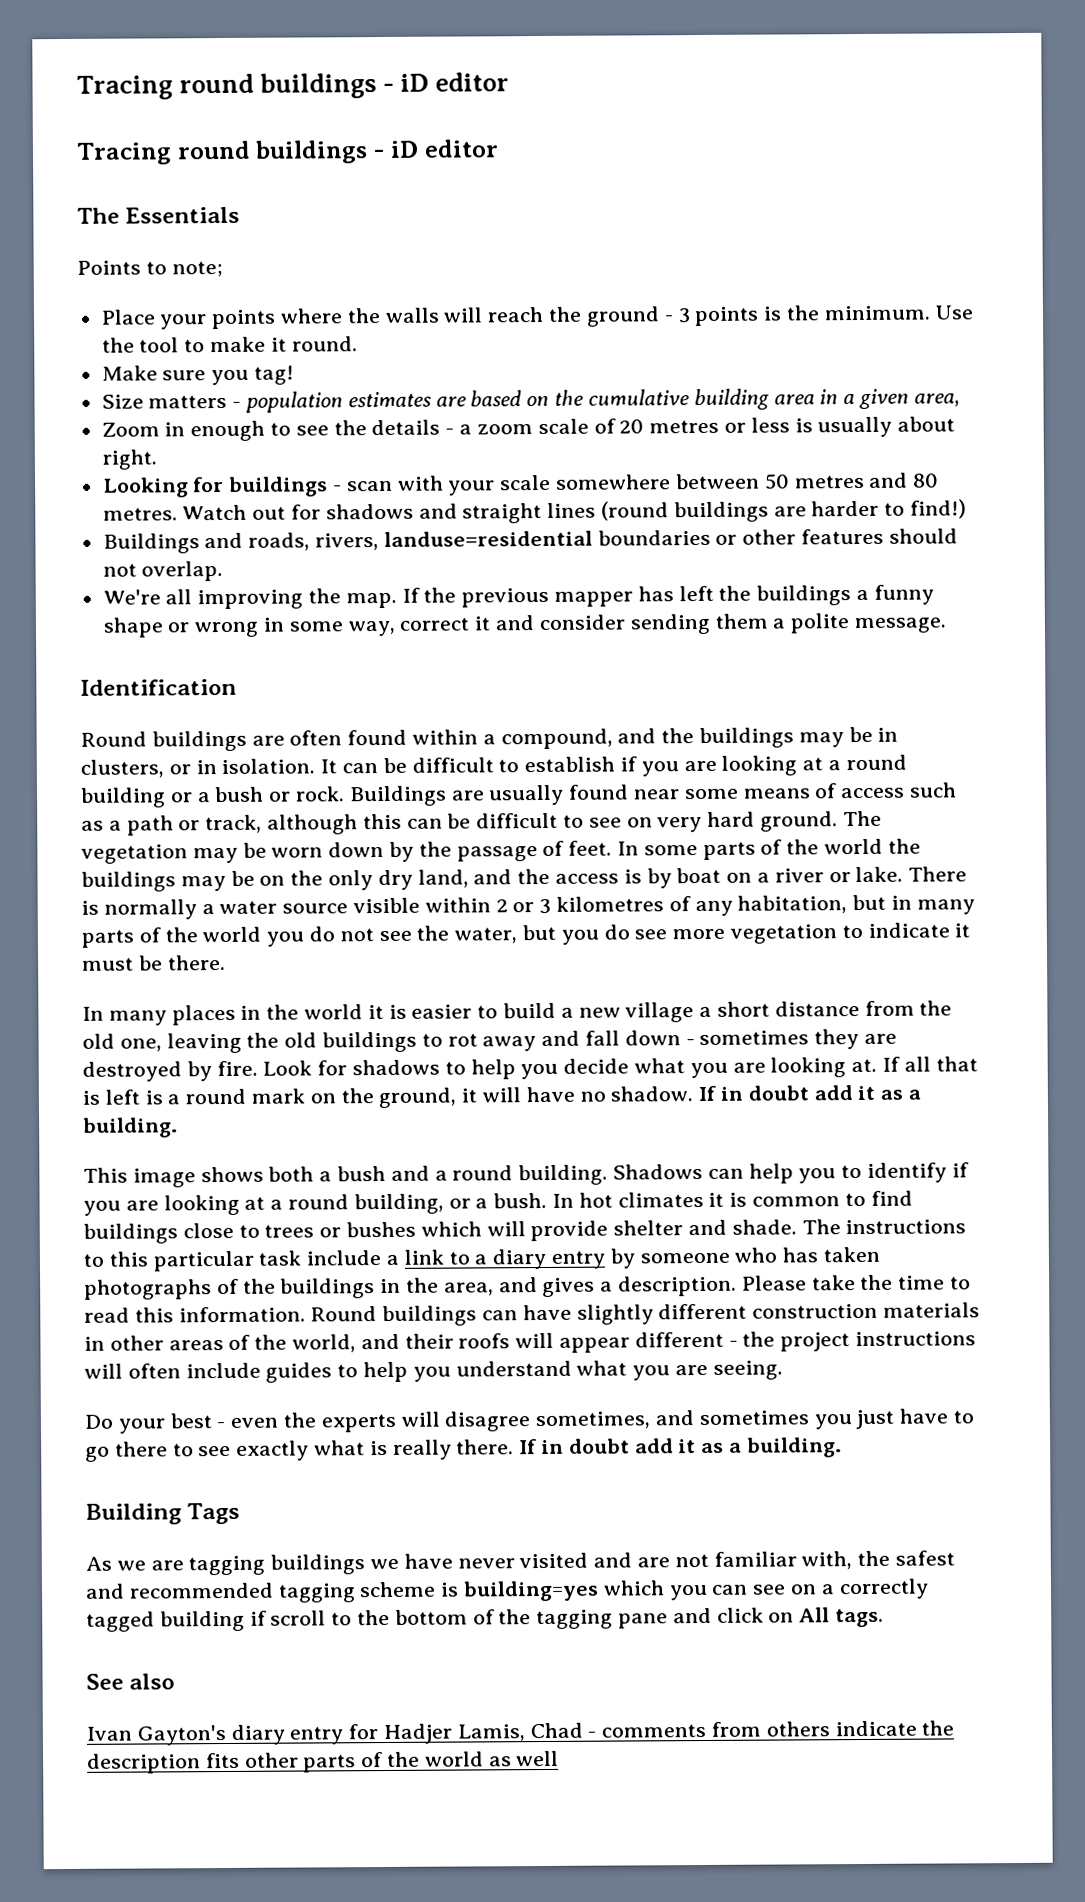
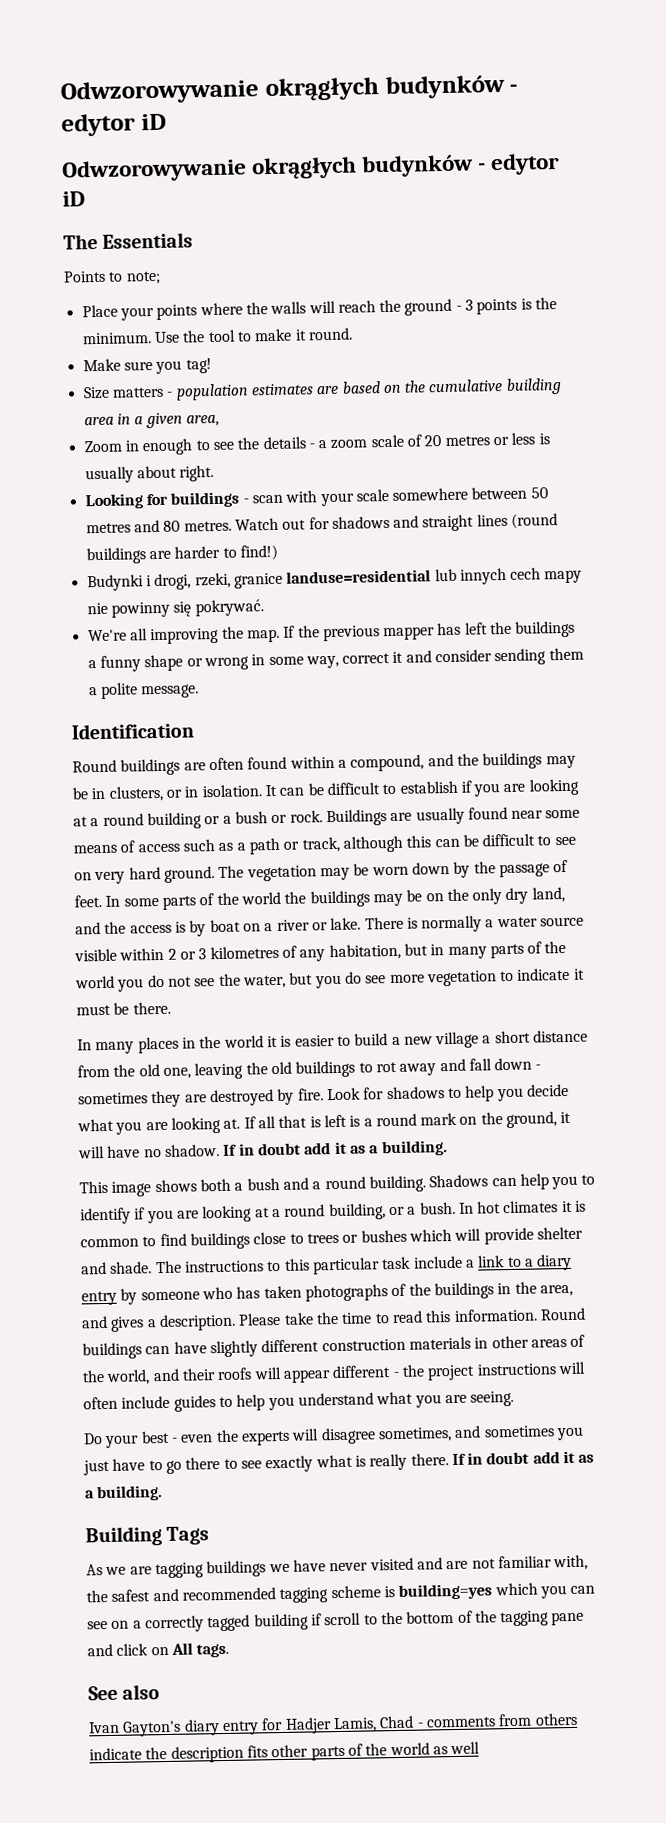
[76,72,510,100] [76,139,499,165] Tracing round buildings - iD editor // Tracing round buildings - iD editor -> [60,74,519,105] [61,113,167,137] [62,152,561,183] [62,191,85,207] Odwzorowywanie okrągłych budynków - edytor iD // Odwzorowywanie okrągłych budynków - edytor iD
[102,528,958,554] [102,560,224,582] Buildings and roads, rivers, landuse=residential boundaries or other features should not overlap. -> [86,567,583,592] [86,599,264,618] Budynki i drogi, rzeki, granice landuse=residential lub innych cech mapy nie powinny się pokrywać.

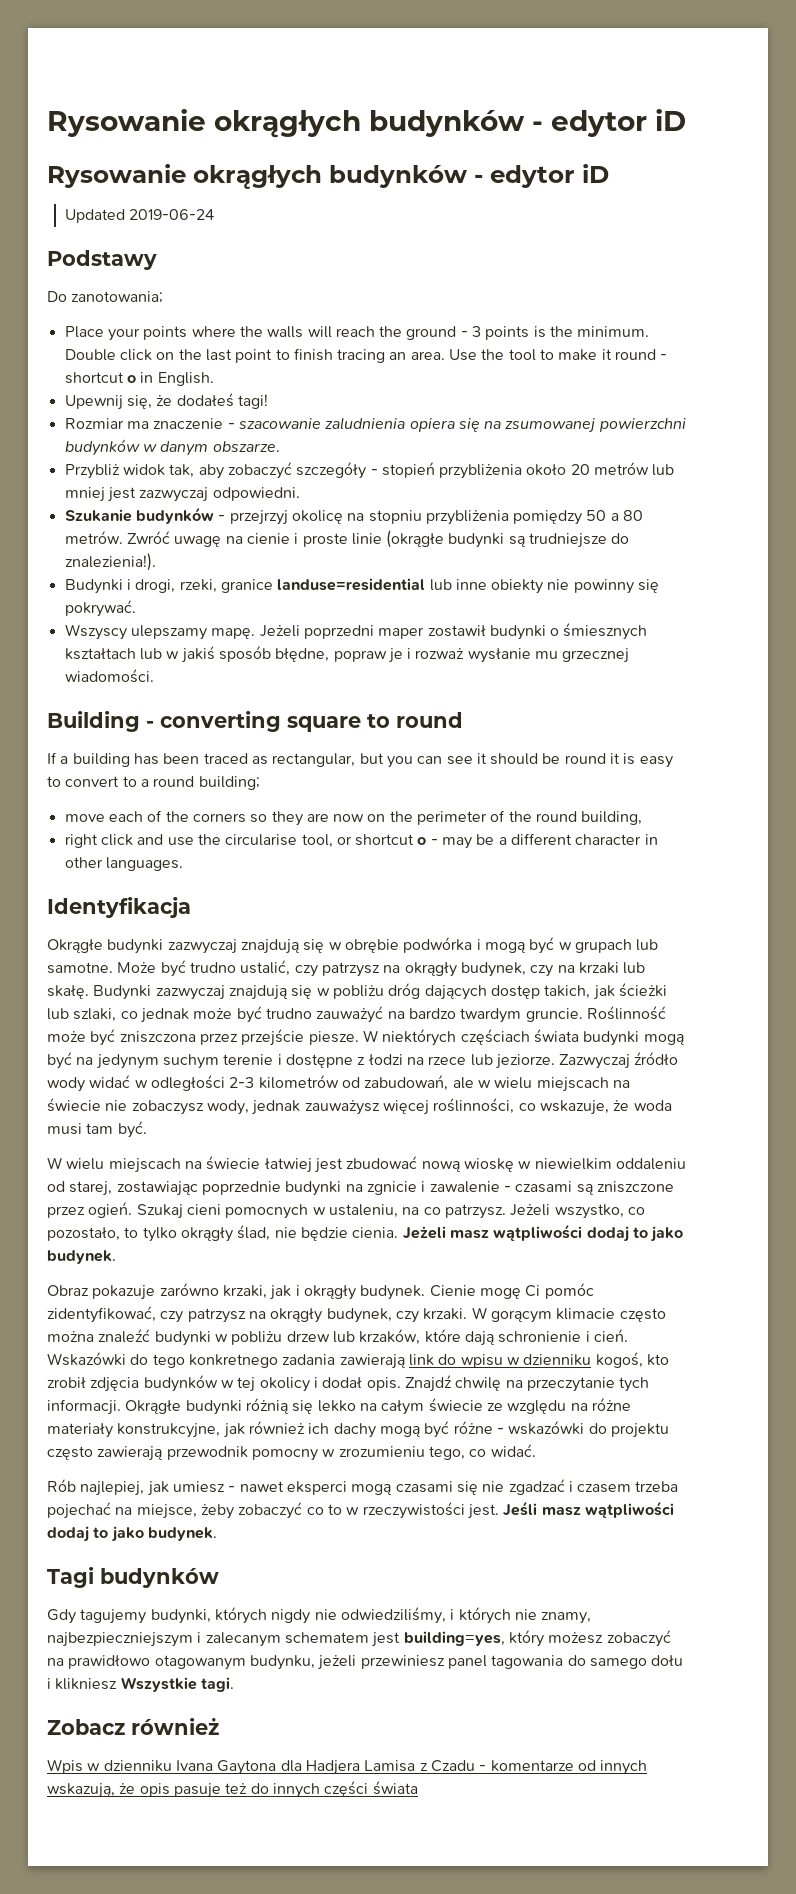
[60,74,519,105] [61,113,167,137] [62,152,561,183] [62,191,85,207] [63,232,194,250] [63,270,161,285] Odwzorowywanie okrągłych budynków - edytor iD // Odwzorowywanie okrągłych budynków - edytor iD // The Essentials // Points to note; -> [47,109,686,138] [47,164,609,189] [64,209,215,223] [47,250,157,270] [47,291,164,303] Rysowanie okrągłych budynków - edytor iD // Rysowanie okrągłych budynków - edytor iD // Updated 2019-06-24 // Podstawy // Do zanotowania;
(152, 338) none -> [64,348,445,363] Double click on the last point to finish tracing an area.
[307,327,353,341] [82,358,212,374] [82,377,562,401] [83,412,219,429] [83,432,550,456] [84,464,215,484] [84,486,548,510] [85,513,559,534] [85,544,278,565] round. // Make sure you tag! // Size matters - population estimates are based on the cumulative building area in a given area, // Zoom in enough to see the details - a zoom scale of 20 metres or less is usually about right. // Looking for buildings - scan with your scale somewhere between 50 metres and 80 metres. Watch out for shadows and straight lines (round buildings are harder to find!) -> [615,349,668,360] [64,372,214,386] [64,393,268,410] [64,417,686,433] [64,439,280,456] [64,462,675,479] [64,487,300,502] [64,507,644,525] [64,530,630,548] [64,553,156,571] round - shortcut o in English. // Upewnij się, że dodałeś tagi! // Rozmiar ma znaczenie - szacowanie zaludnienia opiera się na zsumowanej powierzchni budynków w danym obszarze. // Przybliż widok tak, aby zobaczyć szczegóły - stopień przybliżenia około 20 metrów lub mniej jest zazwyczaj odpowiedni. // Szukanie budynków - przejrzyj okolicę na stopniu przybliżenia pomiędzy 50 a 80 metrów. Zwróć uwagę na cienie i proste linie (okrągłe budynki są trudniejsze do znalezienia!).
[459,567,583,585] innych cech mapy -> [455,579,544,594] inne obiekty
[87,620,576,645] [87,647,584,672] [88,682,200,699] [71,722,194,740] [72,752,576,776] [72,778,580,802] [73,806,581,830] [73,833,576,855] [74,859,569,885] [74,886,565,910] [75,915,585,937] [74,940,567,962] [75,967,585,992] [76,1001,171,1016] [77,1029,589,1055] [77,1057,542,1080] [78,1083,569,1108] [77,1111,572,1135] [78,1140,448,1159] [79,1173,596,1197] [80,1200,587,1225] [80,1226,583,1250] [81,1253,573,1275] [81,1281,573,1306] [81,1307,586,1332] [82,1334,586,1360] [82,1361,586,1385] [83,1390,515,1412] [83,1425,584,1449] [83,1450,595,1476] [84,1485,164,1502] [85,1526,210,1547] [86,1554,589,1579] [86,1582,596,1604] [87,1610,585,1633] [87,1642,230,1658] [88,1684,161,1701] [88,1712,578,1737] [89,1741,481,1763] We're all improving the map. If the previous mapper has left the buildings a funny shape or wrong in some way, correct it and consider sending them a polite message. // Identification // Round buildings are often found within a compound, and the buildings may be in clusters, or in isolation. It can be difficult to establish if you are looking at a round building or a bush or rock. Buildings are usually found near some means of access such as a path or track, although this can be difficult to see on very hard ground. The vegetation may be worn down by the passage of feet. In some parts of the world the buildings may be on the only dry land, and the access is by boat on a river or lake. There is normally a water source visible within 2 or 3 kilometres of any habitation, but in many parts of the world you do not see the water, but you do see more vegetation to indicate it must be there. // In many places in the world it is easier to build a new village a short distance from the old one, leaving the old buildings to rot away and fall down - sometimes they are destroyed by fire. Look for shadows to help you decide what you are looking at. If all that is left is a round mark on the ground, it will have no shadow. If in doubt add it as a building. // This image shows both a bush and a round building. Shadows can help you to identify if you are looking at a round building, or a bush. In hot climates it is common to find buildings close to trees or bushes which will provide shelter and shade. The instructions to this particular task include a link to a diary entry by someone who has taken photographs of the buildings in the area, and gives a description. Please take the time to read this information. Round buildings can have slightly different construction materials in other areas of the world, and their roofs will appear different - the project instructions will often include guides to help you understand what you are seeing. // Do your best - even the experts will disagree sometimes, and sometimes you just have to go there to see exactly what is really there. If in doubt add it as a building. // Building Tags // As we are tagging buildings we have never visited and are not familiar with, the safest and recommended tagging scheme is building=yes which you can see on a correctly tagged building if scroll to the bottom of the tagging pane and click on All tags. // See also // Ivan Gayton's diary entry for Hadjer Lamis, Chad - comments from others indicate the description fits other parts of the world as well -> [64,623,648,640] [64,646,630,663] [64,669,154,683] [47,711,463,732] [47,752,673,768] [47,776,260,790] [64,810,643,826] [64,833,658,849] [64,857,183,871] [47,897,191,918] [47,937,659,954] [47,960,646,977] [47,983,667,1000] [47,1006,666,1023] [47,1029,685,1046] [47,1052,679,1069] [47,1075,630,1092] [47,1098,672,1115] [47,1121,147,1138] [47,1156,686,1173] [47,1181,674,1196] [47,1202,645,1219] [47,1224,684,1242] [47,1250,116,1264] [47,1283,594,1300] [47,1306,666,1323] [47,1329,628,1346] [47,1352,669,1369] [47,1375,650,1392] [47,1398,631,1415] [47,1421,669,1438] [47,1444,536,1461] [47,1479,679,1496] [47,1501,674,1519] [47,1526,217,1542] [47,1567,219,1588] [47,1607,592,1624] [47,1630,671,1647] [47,1655,684,1670] [47,1677,234,1692] [47,1718,219,1735] [47,1759,648,1775] [47,1781,418,1798] Wszyscy ulepszamy mapę. Jeżeli poprzedni maper zostawił budynki o śmiesznych kształtach lub w jakiś sposób błędne, popraw je i rozważ wysłanie mu grzecznej wiadomości. // Building - converting square to round // If a building has been traced as rectangular, but you can see it should be round it is easy to convert to a round building; // move each of the corners so they are now on the perimeter of the round building, // right click and use the circularise tool, or shortcut o - may be a different character in other languages. // Identyfikacja // Okrągłe budynki zazwyczaj znajdują się w obrębie podwórka i mogą być w grupach lub samotne. Może być trudno ustalić, czy patrzysz na okrągły budynek, czy na krzaki lub skałę. Budynki zazwyczaj znajdują się w pobliżu dróg dających dostęp takich, jak ścieżki lub szlaki, co jednak może być trudno zauważyć na bardzo twardym gruncie. Roślinność może być zniszczona przez przejście piesze. W niektórych częściach świata budynki mogą być na jedynym suchym terenie i dostępne z łodzi na rzece lub jeziorze. Zazwyczaj źródło wody widać w odległości 2-3 kilometrów od zabudowań, ale w wielu miejscach na świecie nie zobaczysz wody, jednak zauważysz więcej roślinności, co wskazuje, że woda musi tam być. // W wielu miejscach na świecie łatwiej jest zbudować nową wioskę w niewielkim oddaleniu od starej, zostawiając poprzednie budynki na zgnicie i zawalenie - czasami są zniszczone przez ogień. Szukaj cieni pomocnych w ustaleniu, na co patrzysz. Jeżeli wszystko, co pozostało, to tylko okrągły ślad, nie będzie cienia. Jeżeli masz wątpliwości dodaj to jako budynek. // Obraz pokazuje zarówno krzaki, jak i okrągły budynek. Cienie mogę Ci pomóc zidentyfikować, czy patrzysz na okrągły budynek, czy krzaki. W gorącym klimacie często można znaleźć budynki w pobliżu drzew lub krzaków, które dają schronienie i cień. Wskazówki do tego konkretnego zadania zawierają link do wpisu w dzienniku kogoś, kto zrobił zdjęcia budynków w tej okolicy i dodał opis. Znajdź chwilę na przeczytanie tych informacji. Okrągłe budynki różnią się lekko na całym świecie ze względu na różne materiały konstrukcyjne, jak również ich dachy mogą być różne - wskazówki do projektu często zawierają przewodnik pomocny w zrozumieniu tego, co widać. // Rób najlepiej, jak umiesz - nawet eksperci mogą czasami się nie zgadzać i czasem trzeba pojechać na miejsce, żeby zobaczyć co to w rzeczywistości jest. Jeśli masz wątpliwości dodaj to jako budynek. // Tagi budynków // Gdy tagujemy budynki, których nigdy nie odwiedziliśmy, i których nie znamy, najbezpieczniejszym i zalecanym schematem jest building=yes, który możesz zobaczyć na prawidłowo otagowanym budynku, jeżeli przewiniesz panel tagowania do samego dołu i klikniesz Wszystkie tagi. // Zobacz również // Wpis w dzienniku Ivana Gaytona dla Hadjera Lamisa z Czadu - komentarze od innych wskazują, że opis pasuje też do innych części świata

